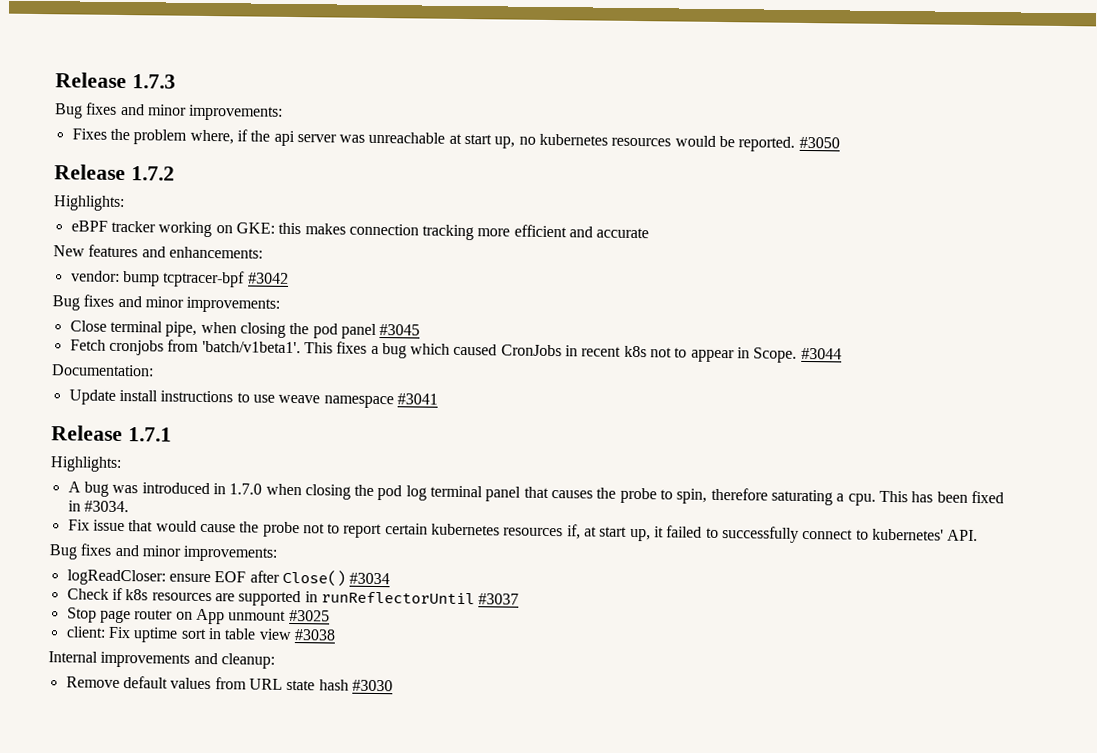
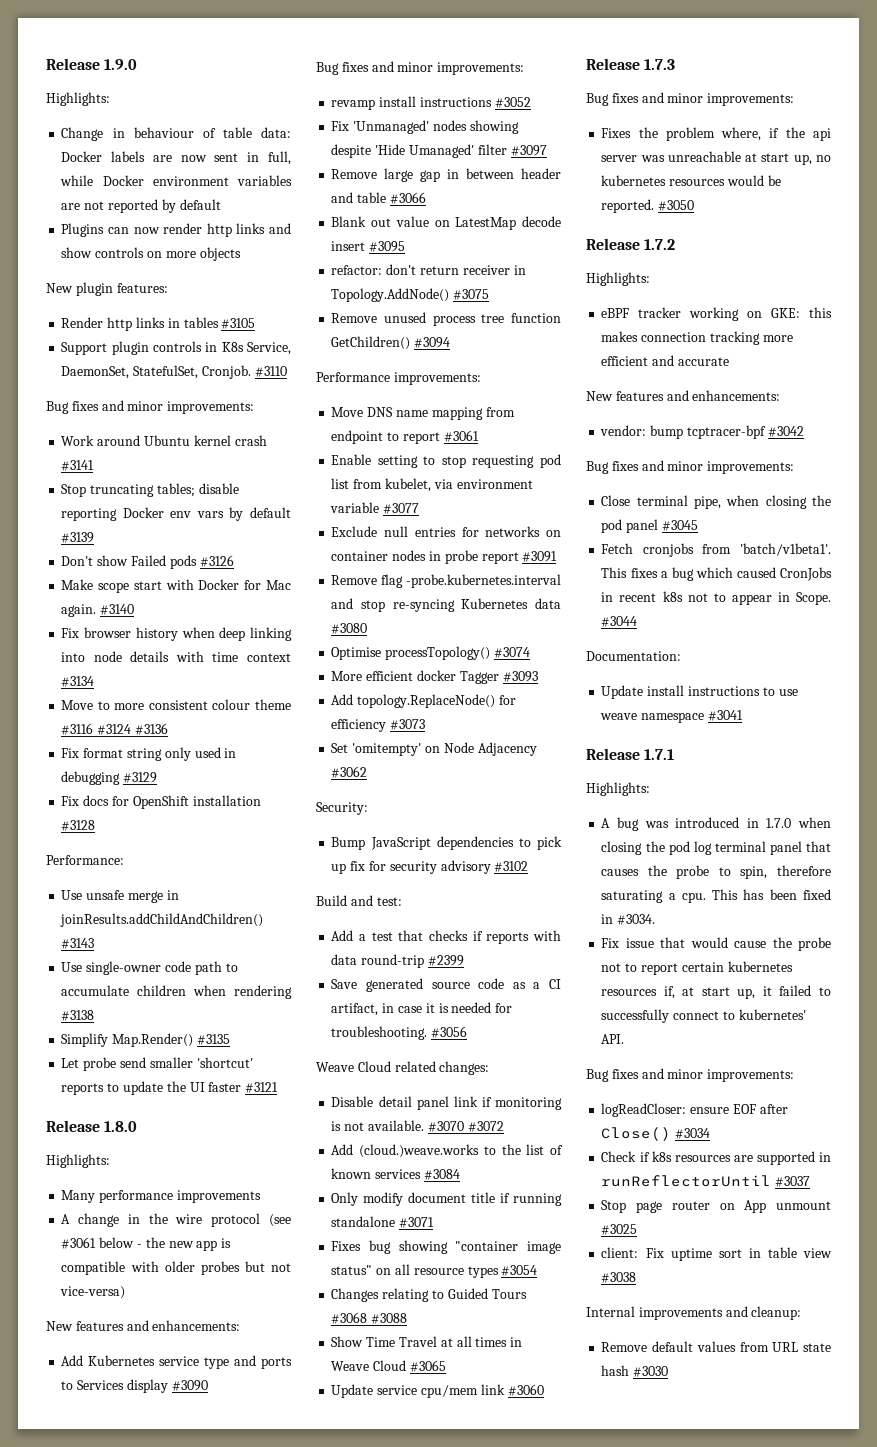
[55,72,127,89] Release -> [46,58,138,70] [46,92,110,106] [61,127,291,141] [61,151,291,165] [60,175,292,186] [61,199,221,213] [61,223,291,237] [61,247,241,261] [46,282,168,296] [61,317,256,331] [61,341,291,355] [61,365,287,379] [46,400,255,414] [61,435,267,446] [61,460,95,471] [61,483,239,497] [61,507,291,521] [61,532,95,543] [61,555,234,569] [61,579,291,593] [61,604,135,617] [61,627,292,641] [61,651,291,662] [61,676,95,687] [61,699,291,710] [61,723,168,735] [61,747,237,761] [61,771,158,785] [61,795,261,809] [61,820,96,831] [46,855,124,865] [61,890,179,903] [60,913,264,927] [61,938,95,949] [61,961,238,975] [61,985,292,999] [61,1010,95,1021] [61,1033,230,1047] [61,1057,253,1071] [61,1081,279,1095] [46,1120,138,1132] [46,1154,110,1168] [61,1190,261,1203] [61,1213,291,1227] [61,1237,232,1251] [61,1261,291,1275] [60,1286,126,1299] [46,1320,241,1331] [61,1355,292,1369] [61,1379,208,1393] [316,61,525,75] [331,96,531,110] [331,120,519,134] [331,144,547,158] [331,168,561,182] [331,192,426,204] [331,216,561,230] [331,241,406,252] [331,264,526,275] [331,288,490,302] [331,312,561,326] [331,336,451,350] [316,372,481,385] [331,407,515,420] [331,430,479,444] [331,454,561,468] [331,478,533,492] [330,502,420,514] [331,526,561,537] [331,550,558,564] [331,574,561,588] [331,598,561,612] [331,623,368,634] [331,646,530,660] [331,670,538,684] [331,694,516,708] [331,719,426,732] [331,742,537,756] [331,766,368,778] [316,802,368,815] [331,836,562,850] [331,860,529,874] [316,895,402,906] [331,930,561,944] [331,954,464,968] [331,978,561,992] [331,1002,513,1016] [331,1026,468,1040] [316,1061,490,1075] [331,1096,562,1110] [331,1120,504,1132] [331,1144,563,1158] [331,1168,460,1180] [331,1192,562,1206] [331,1216,435,1228] [331,1240,561,1254] [331,1264,538,1278] [331,1288,527,1302] [331,1312,408,1324] [331,1336,523,1347] [331,1360,446,1372] [331,1384,544,1398] [586,58,640,70] Release 1.9.0 // Highlights: // Change in behaviour of table data: Docker labels are now sent in full, while Docker environment variables are not reported by default // Plugins can now render http links and show controls on more objects // New plugin features: // Render http links in tables #3105 // Support plugin controls in K8s Service, DaemonSet, StatefulSet, Cronjob. #3110 // Bug fixes and minor improvements: // Work around Ubuntu kernel crash #3141 // Stop truncating tables; disable reporting Docker env vars by default #3139 // Don't show Failed pods #3126 // Make scope start with Docker for Mac again. #3140 // Fix browser history when deep linking into node details with time context #3134 // Move to more consistent colour theme #3116 #3124 #3136 // Fix format string only used in debugging #3129 // Fix docs for OpenShift installation #3128 // Performance: // Use unsafe merge in joinResults.addChildAndChildren() #3143 // Use single-owner code path to accumulate children when rendering #3138 // Simplify Map.Render() #3135 // Let probe send smaller 'shortcut' reports to update the UI faster #3121 // Release 1.8.0 // Highlights: // Many performance improvements // A change in the wire protocol (see #3061 below - the new app is compatible with older probes but not vice-versa) // New features and enhancements: // Add Kubernetes service type and ports to Services display #3090 // Bug fixes and minor improvements: // revamp install instructions #3052 // Fix 'Unmanaged' nodes showing despite 'Hide Umanaged' filter #3097 // Remove large gap in between header and table #3066 // Blank out value on LatestMap decode insert #3095 // refactor: don't return receiver in Topology.AddNode() #3075 // Remove unused process tree function GetChildren() #3094 // Performance improvements: // Move DNS name mapping from endpoint to report #3061 // Enable setting to stop requesting pod list from kubelet, via environment variable #3077 // Exclude null entries for networks on container nodes in probe report #3091 // Remove flag -probe.kubernetes.interval and stop re-syncing Kubernetes data #3080 // Optimise processTopology() #3074 // More efficient docker Tagger #3093 // Add topology.ReplaceNode() for efficiency #3073 // Set 'omitempty' on Node Adjacency #3062 // Security: // Bump JavaScript dependencies to pick up fix for security advisory #3102 // Build and test: // Add a test that checks if reports with data round-trip #2399 // Save generated source code as a CI artifact, in case it is needed for troubleshooting. #3056 // Weave Cloud related changes: // Disable detail panel link if monitoring is not available. #3070 #3072 // Add (cloud.)weave.works to the list of known services #3084 // Only modify document title if running standalone #3071 // Fixes bug showing "container image status" on all resource types #3054 // Changes relating to Guided Tours #3068 #3088 // Show Time Travel at all times in Weave Cloud #3065 // Update service cpu/mem link #3060 // Release

